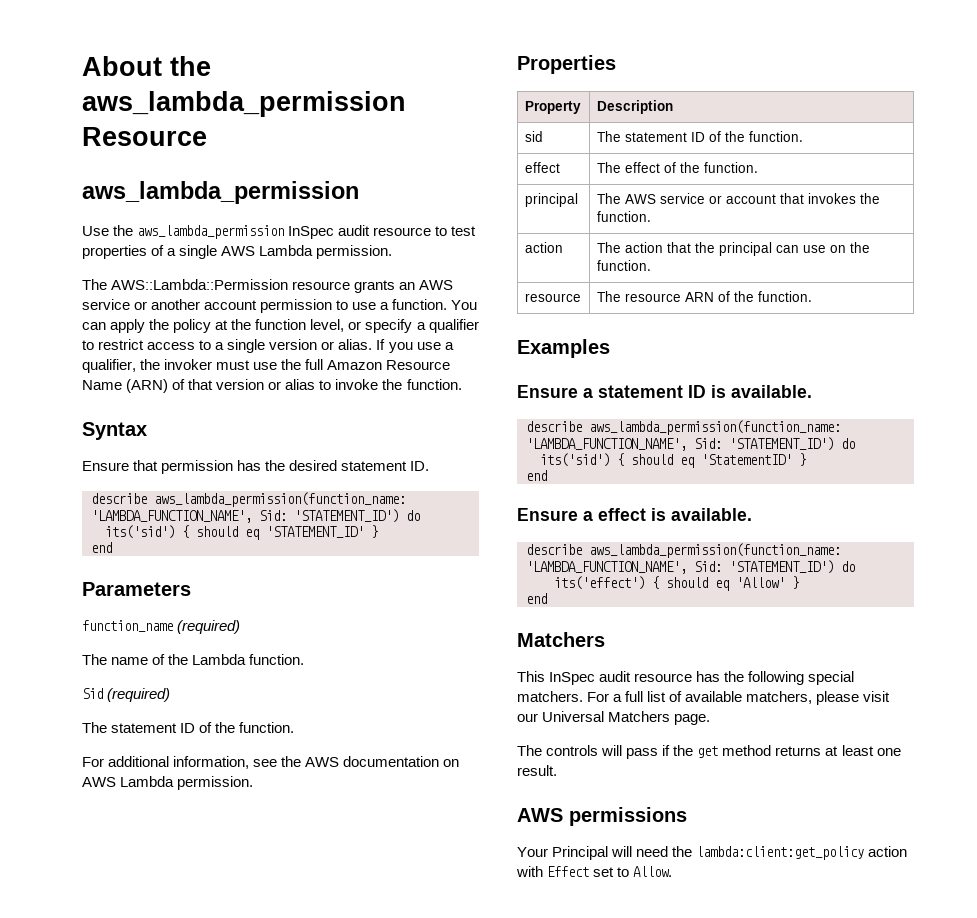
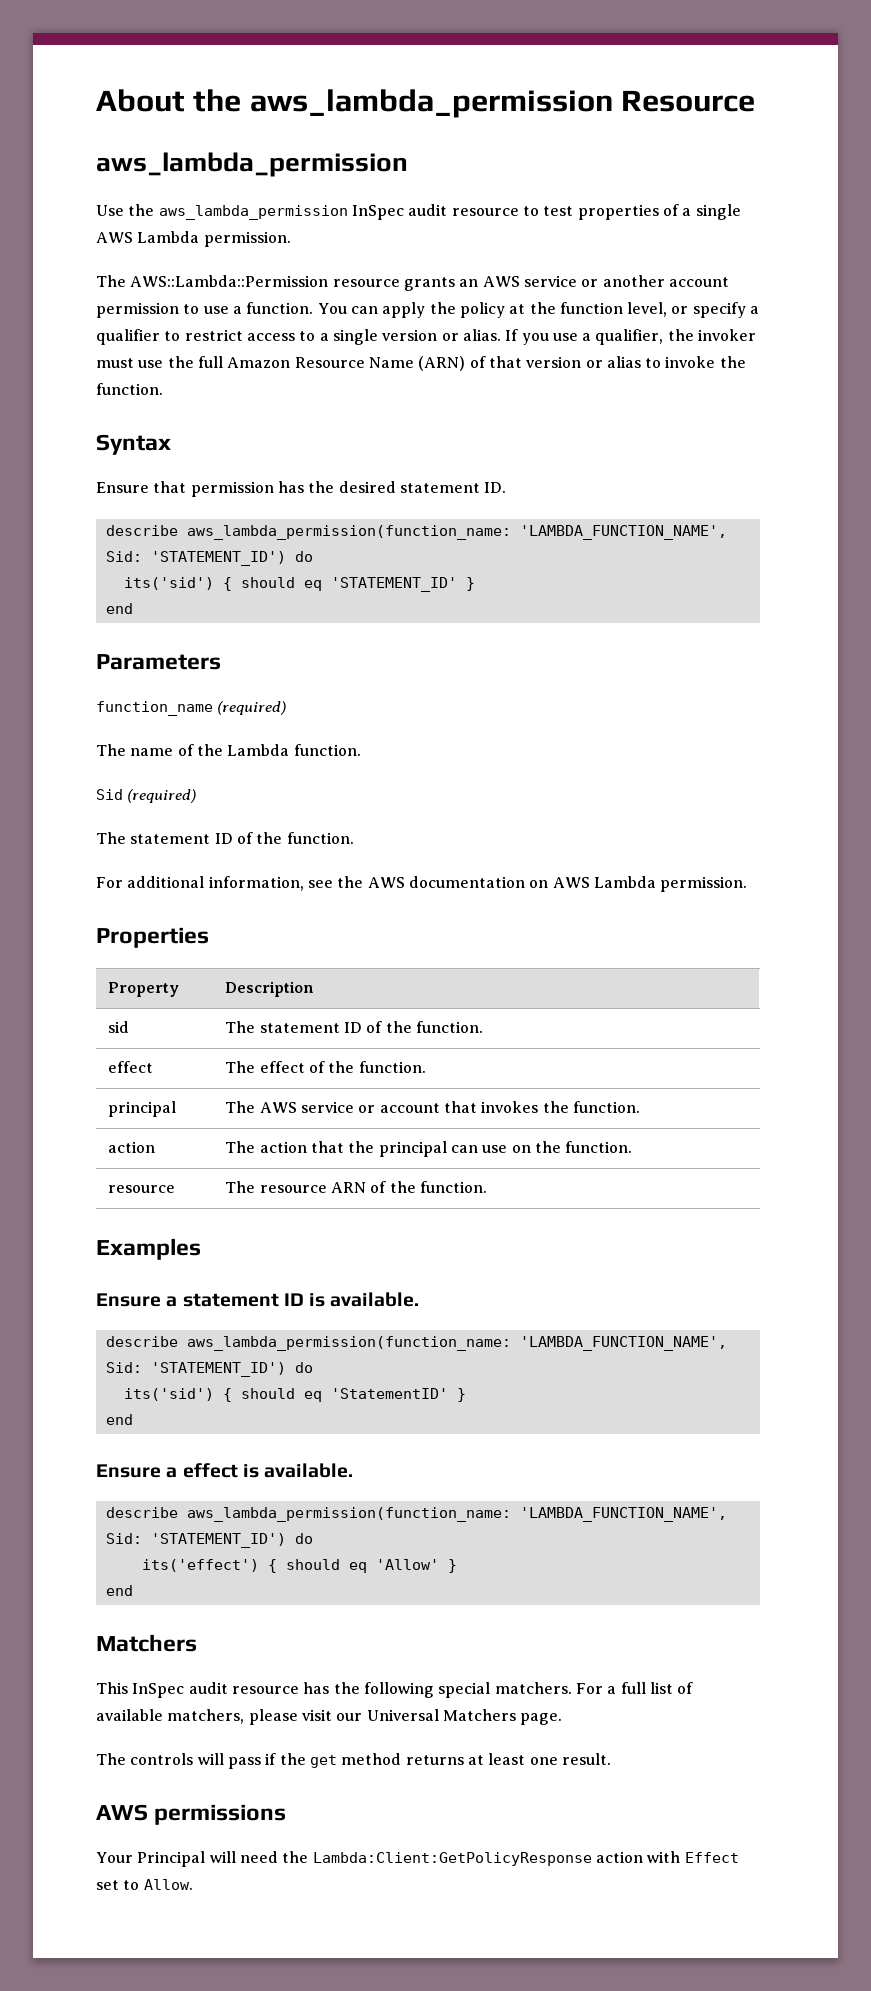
[696,846,865,860] lambda:client:get_policy -> [312,1852,592,1866] Lambda:Client:GetPolicyResponse

